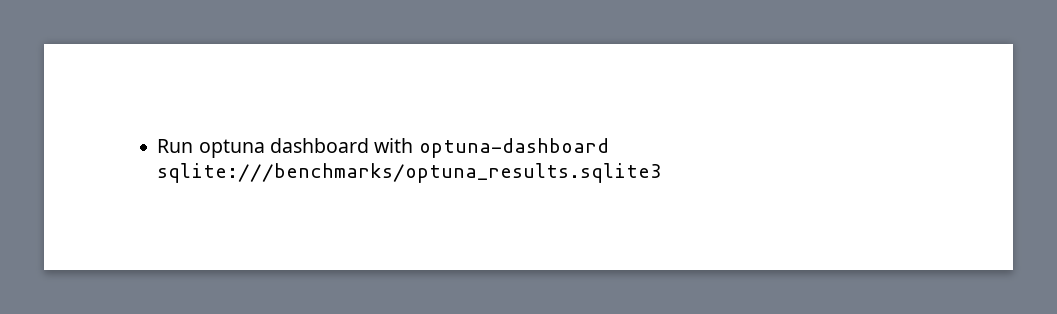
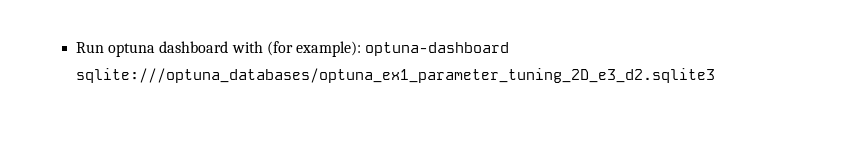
[418,138,609,158] [157,163,663,183] optuna-dashboard sqlite:///benchmarks/optuna_results.sqlite3 -> [266,41,510,57] [76,68,716,83] (for example): optuna-dashboard sqlite:///optuna_databases/optuna_ex1_parameter_tuning_2D_e3_d2.sqlite3

